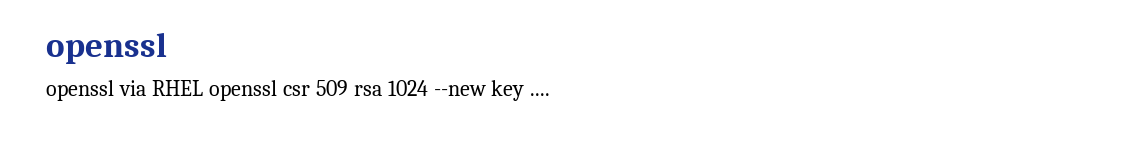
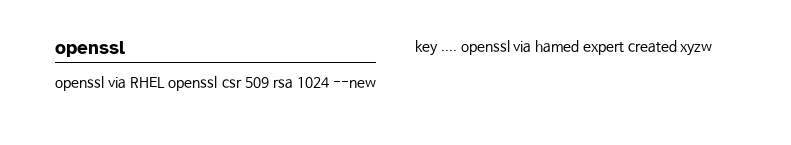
(551, 94) none -> [460,40,713,56] openssl via hamed expert created xyzw

